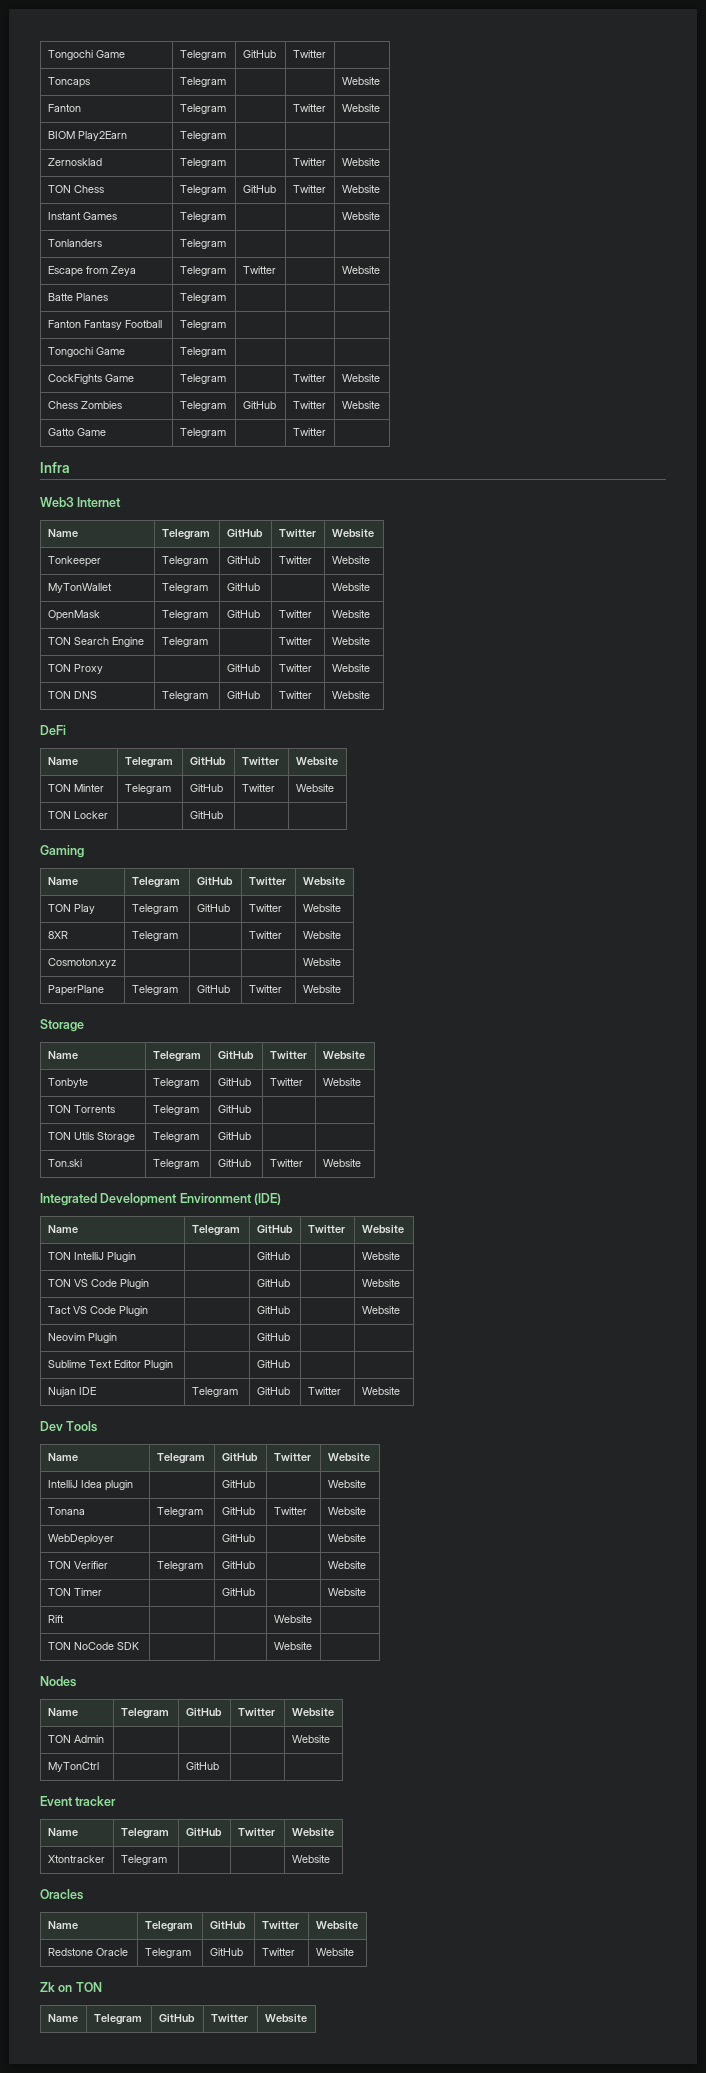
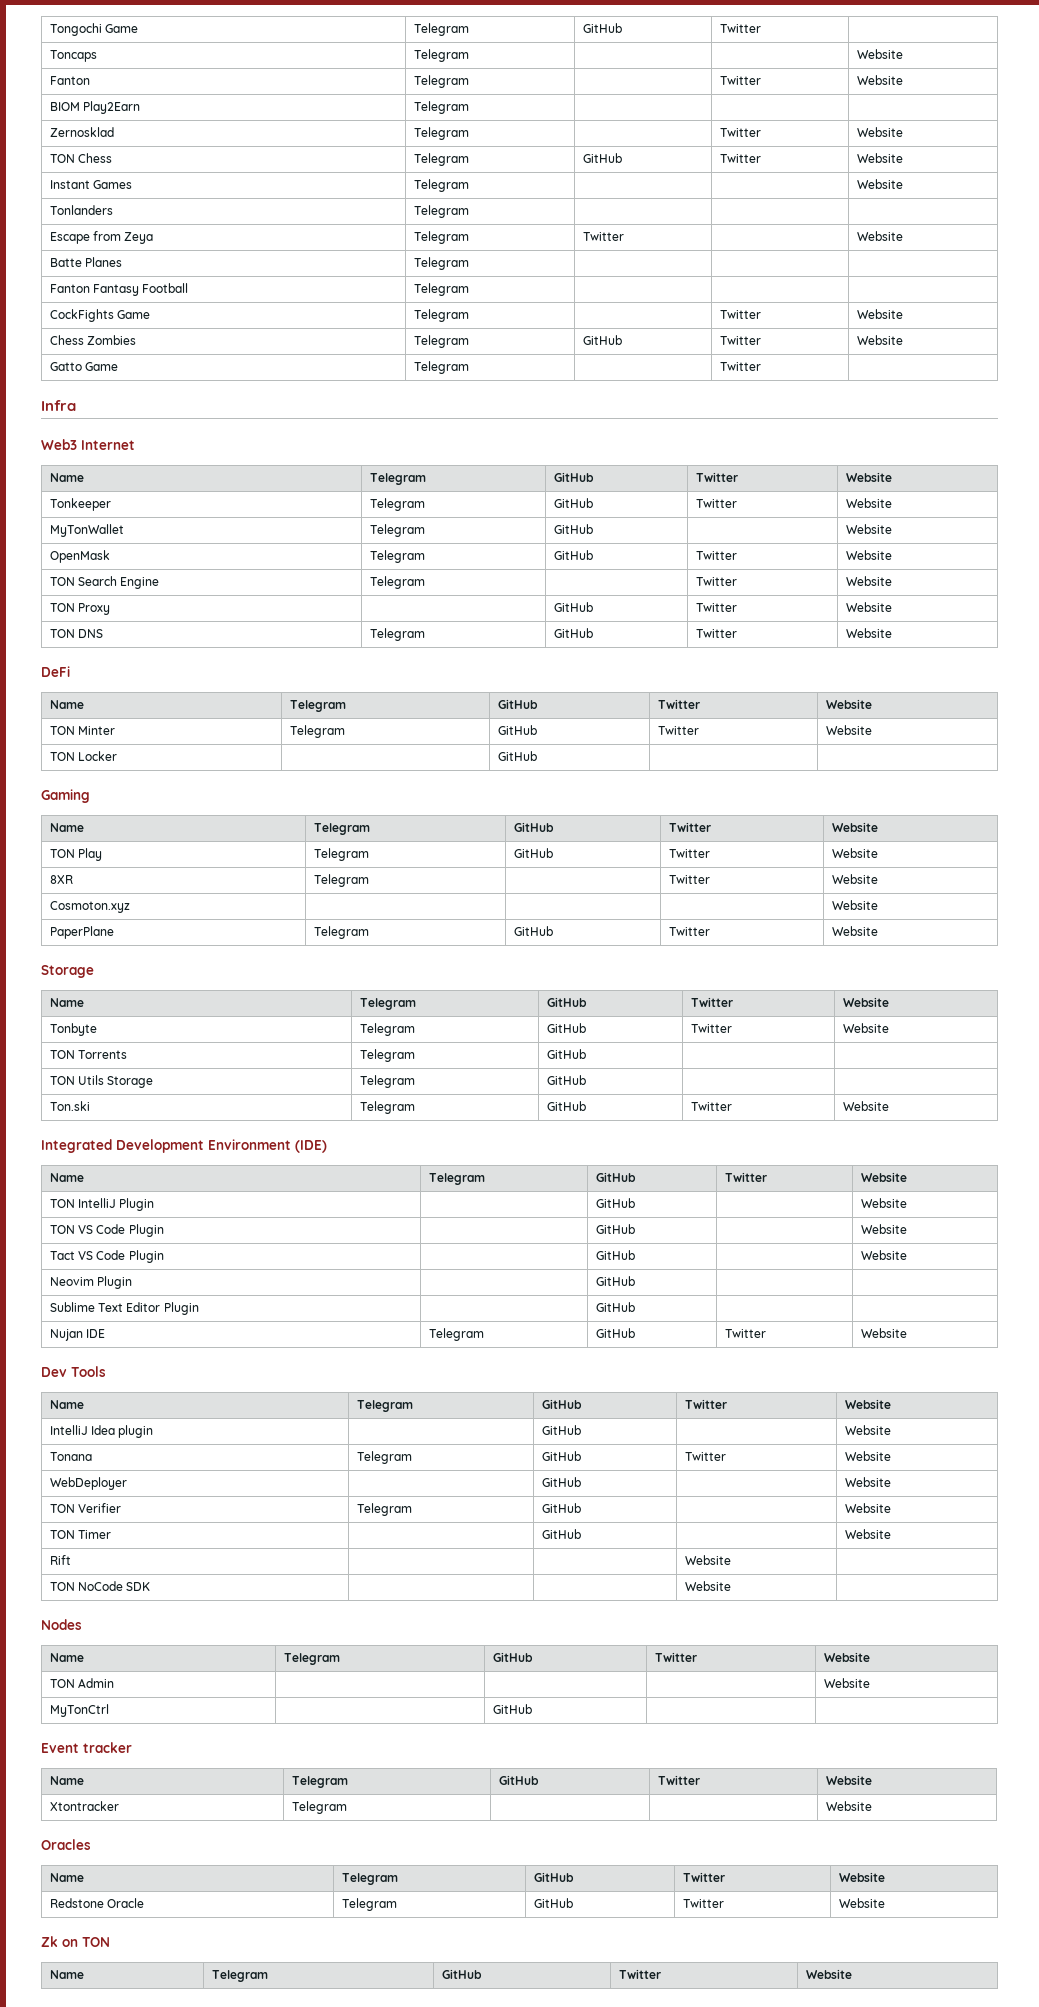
[47,347,125,357] [179,347,226,357] // Tongochi Game | Telegram | | | -> (469, 289) none

